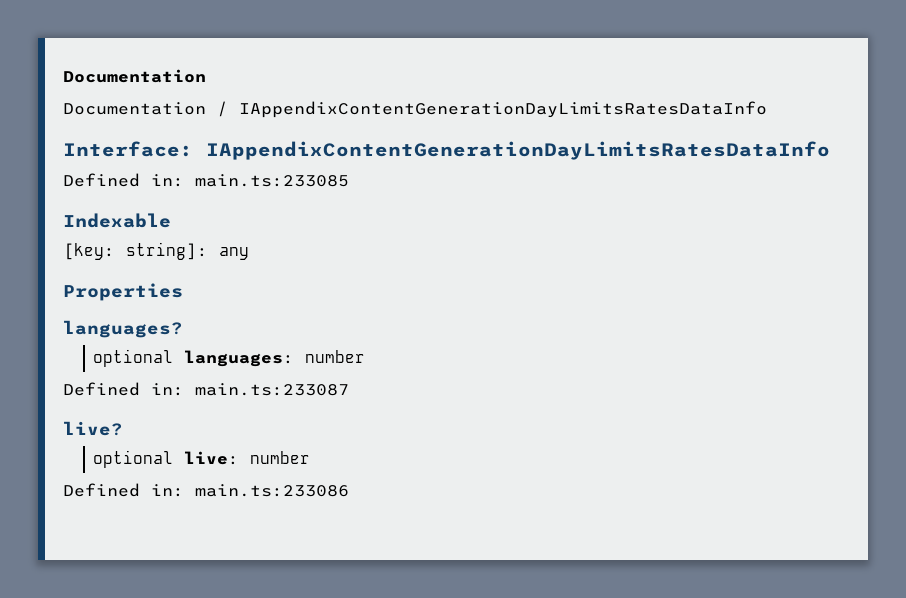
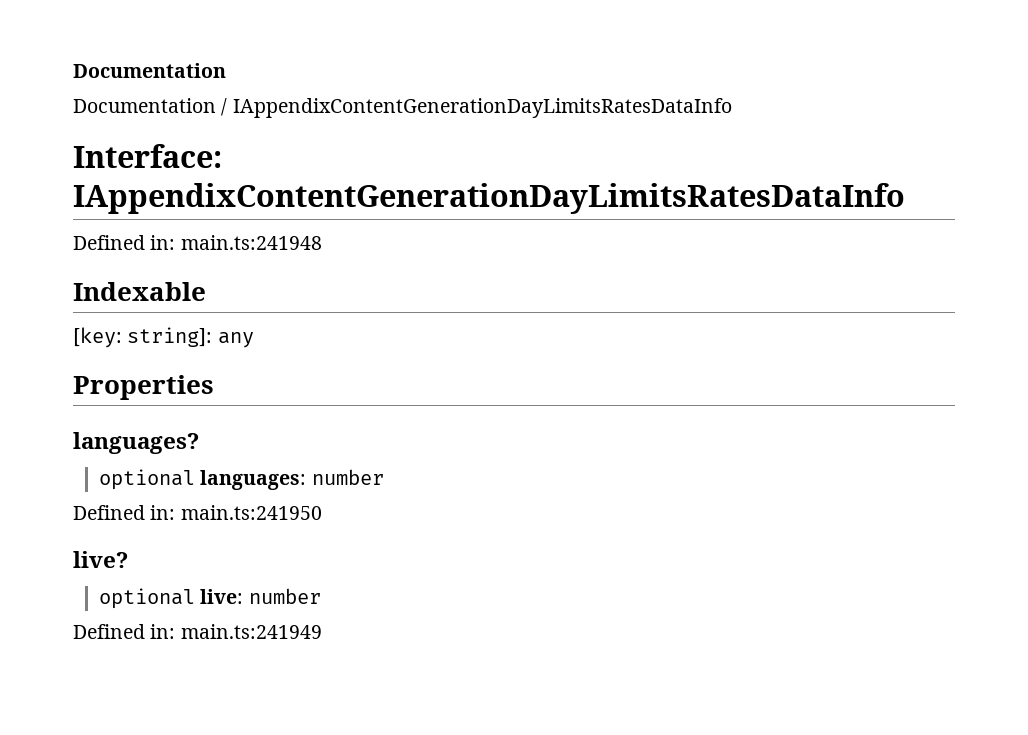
[195,174,349,187] main.ts:233085 -> [180,235,322,250] main.ts:241948
[195,383,349,396] main.ts:233087 -> [180,505,322,520] main.ts:241950
[195,484,349,497] main.ts:233086 -> [180,624,322,639] main.ts:241949

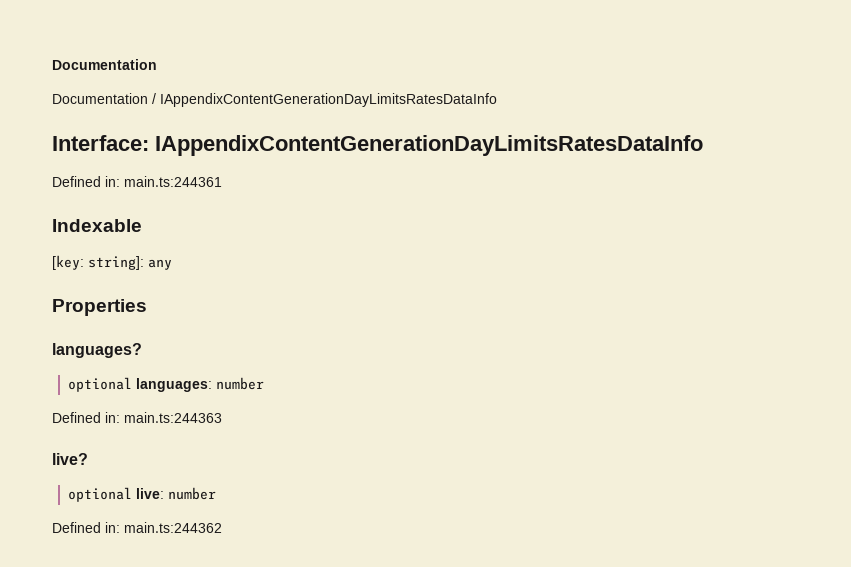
[180,235,322,250] main.ts:241948 -> [124,176,222,187] main.ts:244361
[180,505,322,520] main.ts:241950 -> [124,412,222,423] main.ts:244363
[180,624,322,639] main.ts:241949 -> [124,522,222,533] main.ts:244362

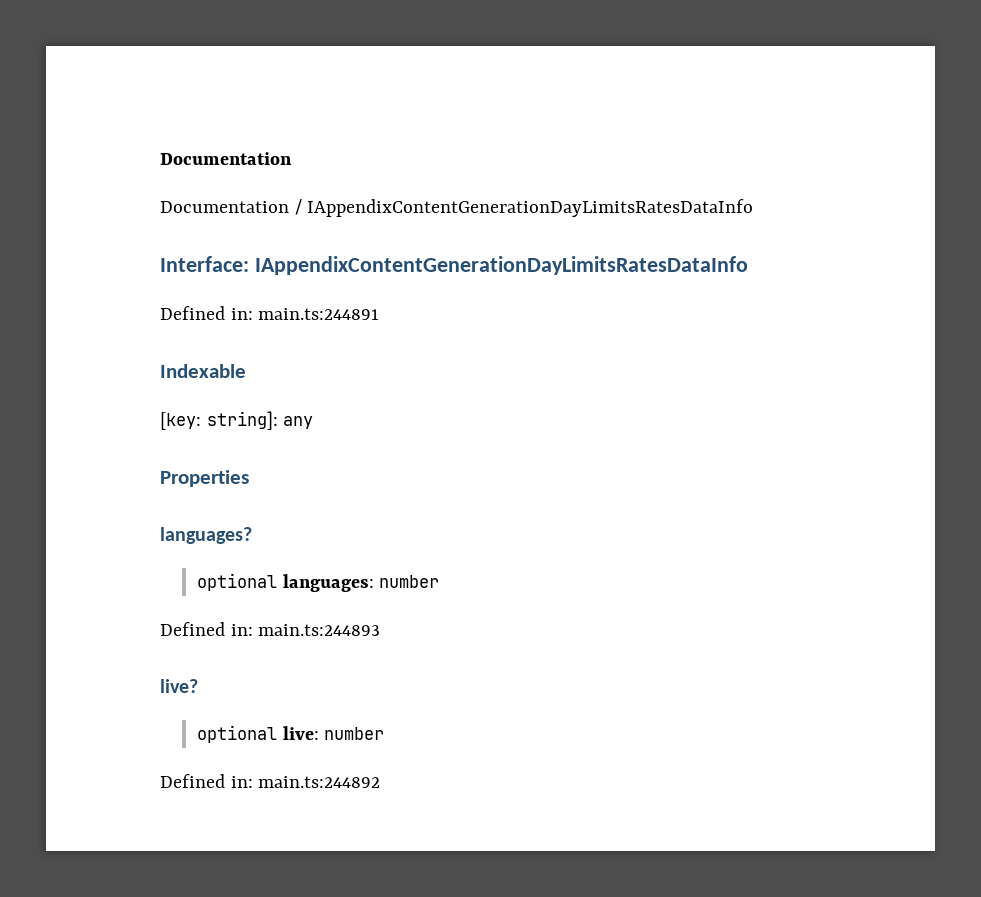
[124,176,222,187] main.ts:244361 -> [258,308,380,320] main.ts:244891
[124,412,222,423] main.ts:244363 -> [258,624,381,636] main.ts:244893
[124,522,222,533] main.ts:244362 -> [258,776,381,788] main.ts:244892

